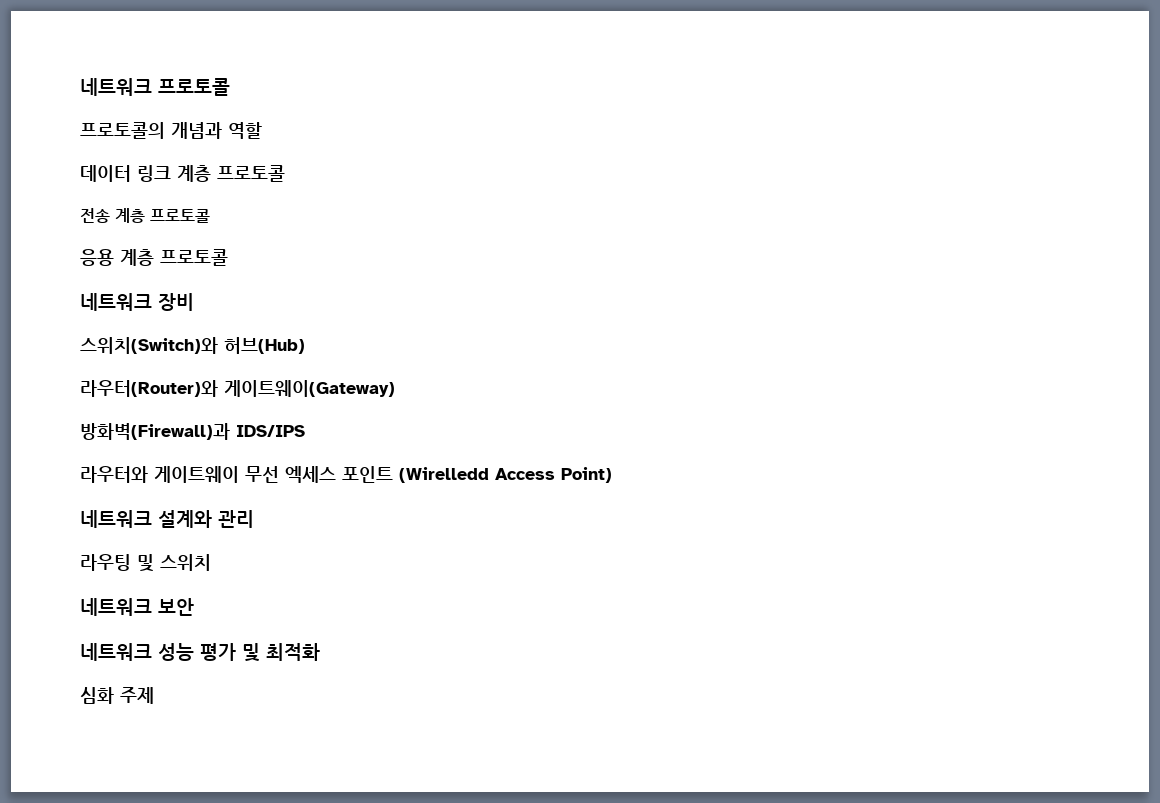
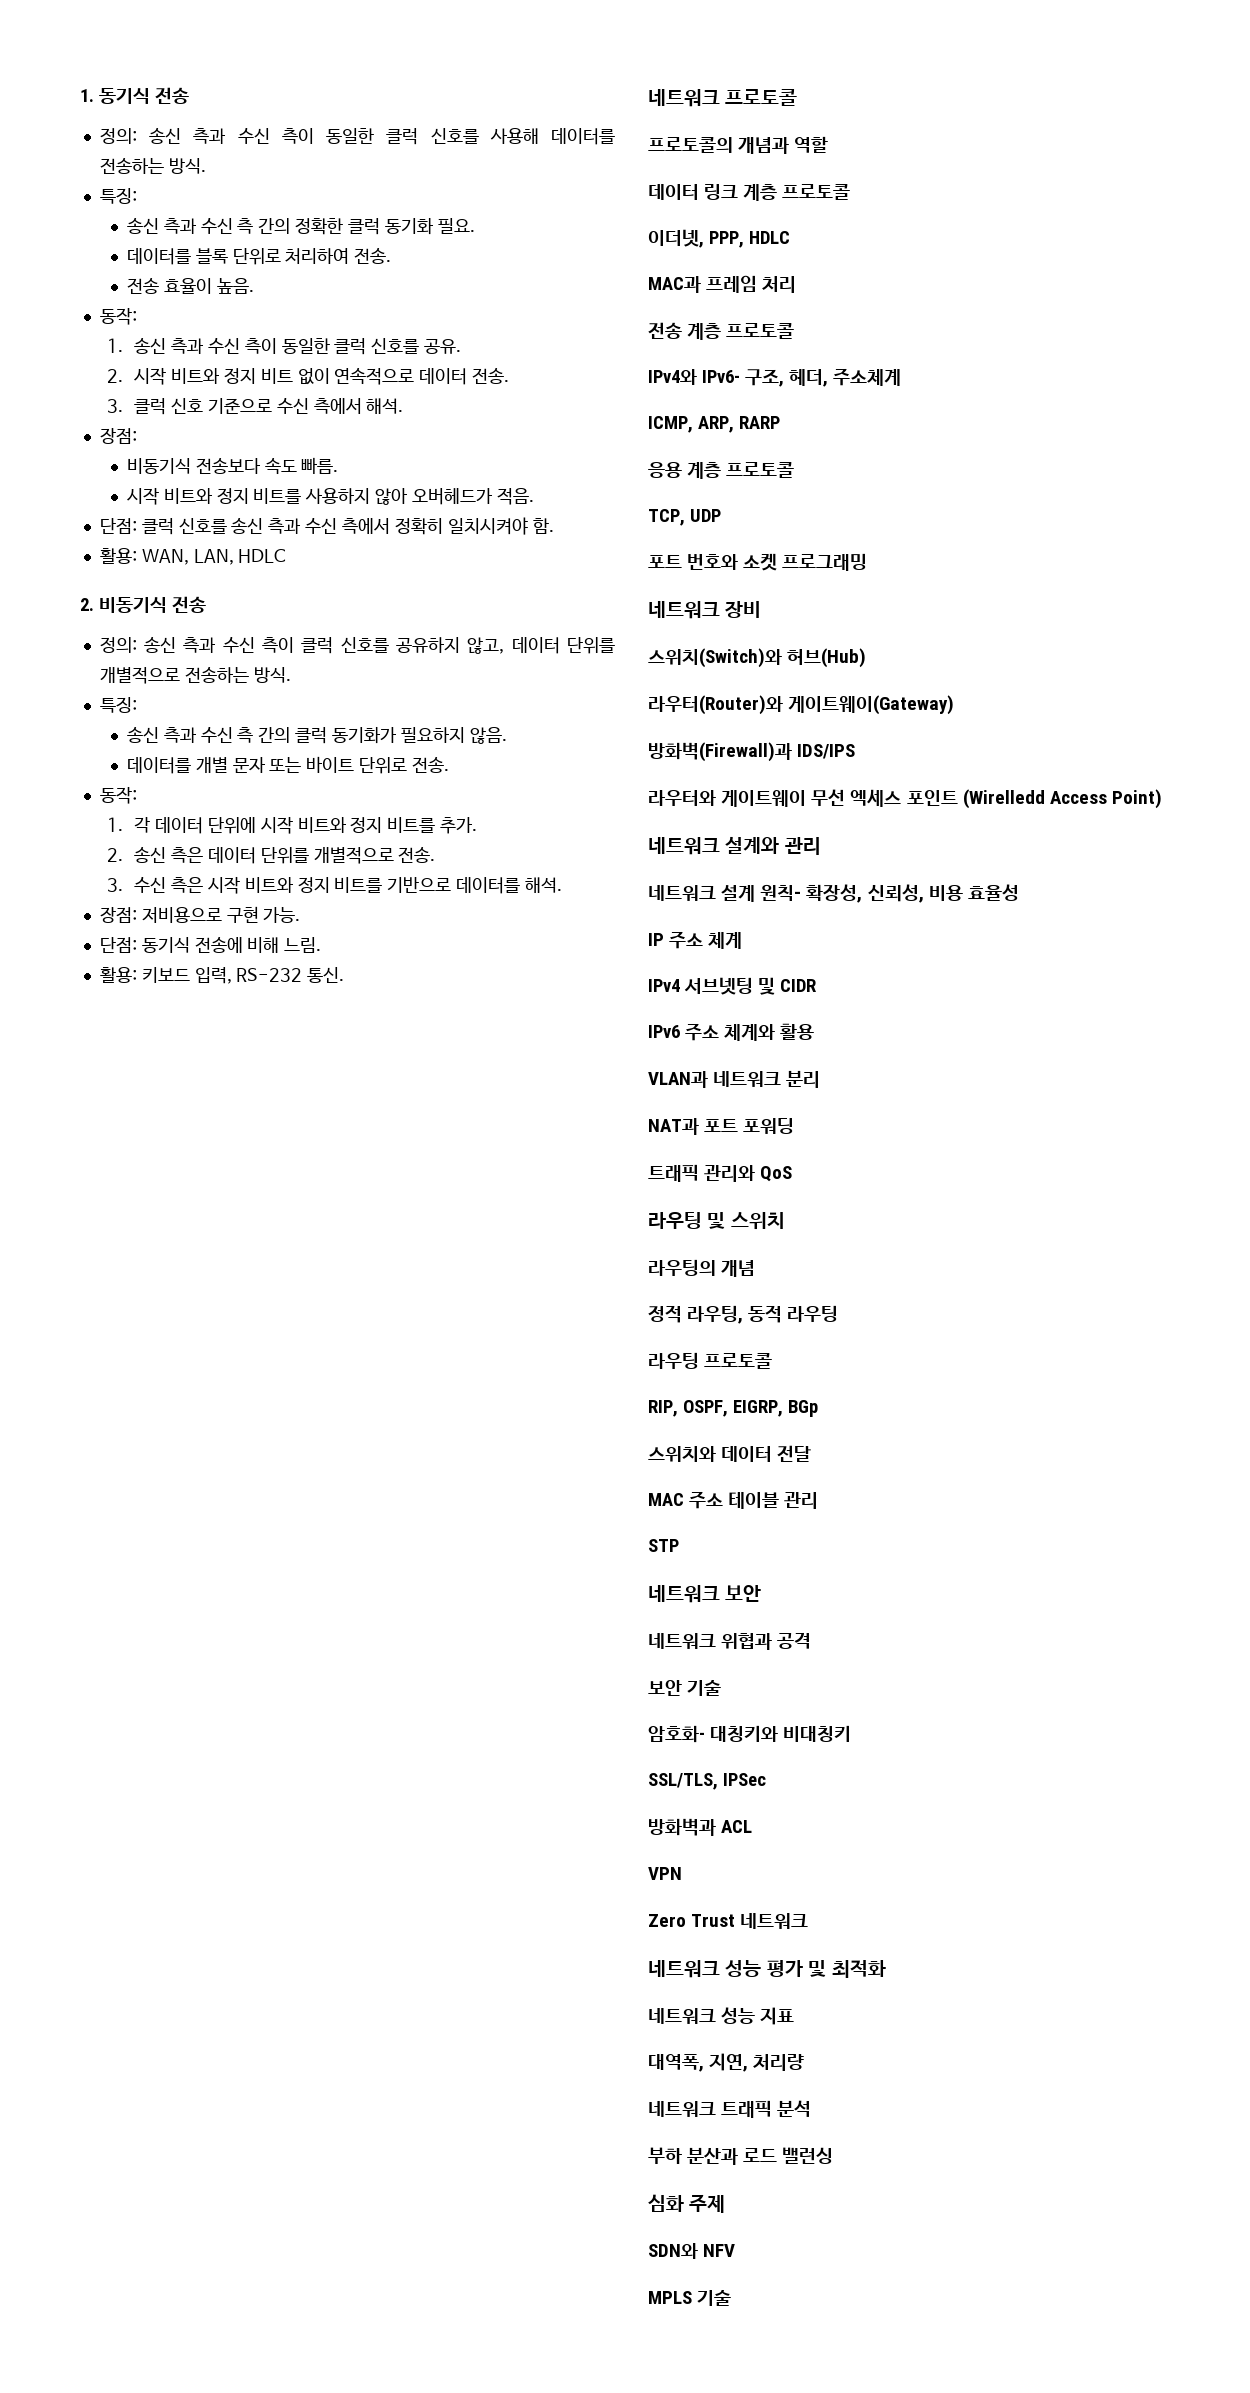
(80, 87) none -> [80,87,189,104] [99,128,616,145] [99,158,206,174] [99,188,137,204] [126,217,475,235] [126,248,392,265] [126,278,254,294] [99,307,137,325] [107,338,462,355] [107,367,510,385] [107,398,404,415] [99,428,137,444] [126,457,339,475] [126,487,534,505] [99,517,554,535] [99,548,287,565] [80,596,206,613] [99,637,615,654] [99,667,291,684] [99,697,137,713] [126,726,507,744] [126,756,450,774] [99,786,137,804] [107,816,478,834] [107,847,436,864] [107,876,563,894] [99,906,301,923] [99,937,322,953] [99,967,345,984] 1. 동기식 전송 // 정의: 송신 측과 수신 측이 동일한 클럭 신호를 사용해 데이터를 전송하는 방식. // 특징: // 송신 측과 수신 측 간의 정확한 클럭 동기화 필요. // 데이터를 블록 단위로 처리하여 전송. // 전송 효율이 높음. // 동작: // 1. 송신 측과 수신 측이 동일한 클럭 신호를 공유. // 2. 시작 비트와 정지 비트 없이 연속적으로 데이터 전송. // 3. 클럭 신호 기준으로 수신 측에서 해석. // 장점: // 비동기식 전송보다 속도 빠름. // 시작 비트와 정지 비트를 사용하지 않아 오버헤드가 적음. // 단점: 클럭 신호를 송신 측과 수신 측에서 정확히 일치시켜야 함. // 활용: WAN, LAN, HDLC // 2. 비동기식 전송 // 정의: 송신 측과 수신 측이 클럭 신호를 공유하지 않고, 데이터 단위를 개별적으로 전송하는 방식. // 특징: // 송신 측과 수신 측 간의 클럭 동기화가 필요하지 않음. // 데이터를 개별 문자 또는 바이트 단위로 전송. // 동작: // 1. 각 데이터 단위에 시작 비트와 정지 비트를 추가. // 2. 송신 측은 데이터 단위를 개별적으로 전송. // 3. 수신 측은 시작 비트와 정지 비트를 기반으로 데이터를 해석. // 장점: 저비용으로 구현 가능. // 단점: 동기식 전송에 비해 느림. // 활용: 키보드 입력, RS-232 통신. //
[80,208,210,223] [80,249,228,266] 전송 계층 프로토콜 // 응용 계층 프로토콜 -> [648,229,790,248] [648,275,796,293] [648,322,795,340] [648,368,901,387] [648,416,780,433] [648,462,795,479] [648,509,721,526] [648,553,867,571] 이더넷, PPP, HDLC // MAC과 프레임 처리 // 전송 계층 프로토콜 // IPv4와 IPv6- 구조, 헤더, 주소체계 // ICMP, ARP, RARP // 응용 계층 프로토콜 // TCP, UDP // 포트 번호와 소켓 프로그래밍
[80,554,211,572] [80,598,194,616] 라우팅 및 스위치 // 네트워크 보안 -> [648,884,1019,903] [648,931,743,949] [648,977,816,995] [648,1023,814,1041] [648,1070,821,1088] [648,1118,795,1135] [648,1164,793,1182] [648,1212,785,1230] [648,1259,756,1277] [648,1305,838,1324] [648,1352,773,1369] [648,1400,818,1417] [648,1445,812,1462] [648,1491,818,1509] [648,1539,679,1552] [648,1585,762,1603] [648,1632,812,1650] [648,1680,722,1696] [648,1725,851,1743] [648,1773,766,1790] [648,1818,753,1836] [648,1867,682,1880] [648,1913,809,1929] 네트워크 설계 원칙- 확장성, 신뢰성, 비용 효율성 // IP 주소 체계 // IPv4 서브넷팅 및 CIDR // IPv6 주소 체계와 활용 // VLAN과 네트워크 분리 // NAT과 포트 포워딩 // 트래픽 관리와 QoS // 라우팅 및 스위치 // 라우팅의 개념 // 정적 라우팅, 동적 라우팅 // 라우팅 프로토콜 // RIP, OSPF, EIGRP, BGp // 스위치와 데이터 전달 // MAC 주소 테이블 관리 // STP // 네트워크 보안 // 네트워크 위협과 공격 // 보안 기술 // 암호화- 대칭키와 비대칭키 // SSL/TLS, IPSec // 방화벽과 ACL // VPN // Zero Trust 네트워크
[80,687,154,704] 심화 주제 -> [648,2007,795,2025] [648,2053,804,2072] [648,2100,812,2118] [648,2147,834,2165] [648,2194,726,2213] [648,2243,736,2259] [648,2290,732,2306] 네트워크 성능 지표 // 대역폭, 지연, 처리량 // 네트워크 트래픽 분석 // 부하 분산과 로드 밸런싱 // 심화 주제 // SDN와 NFV // MPLS 기술

